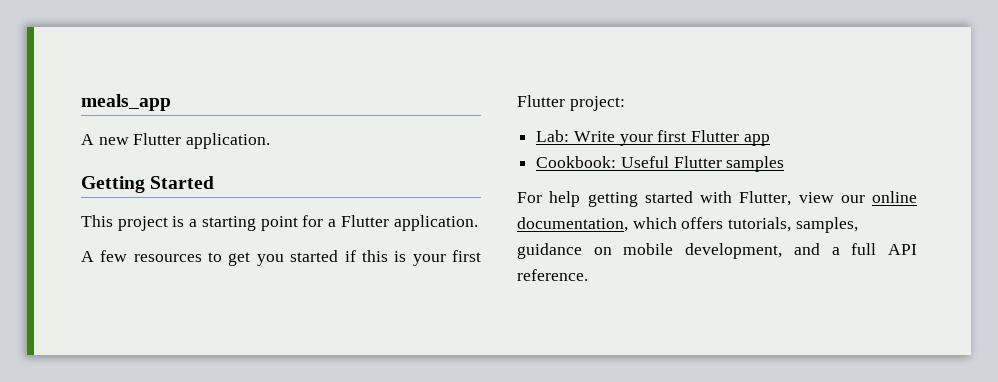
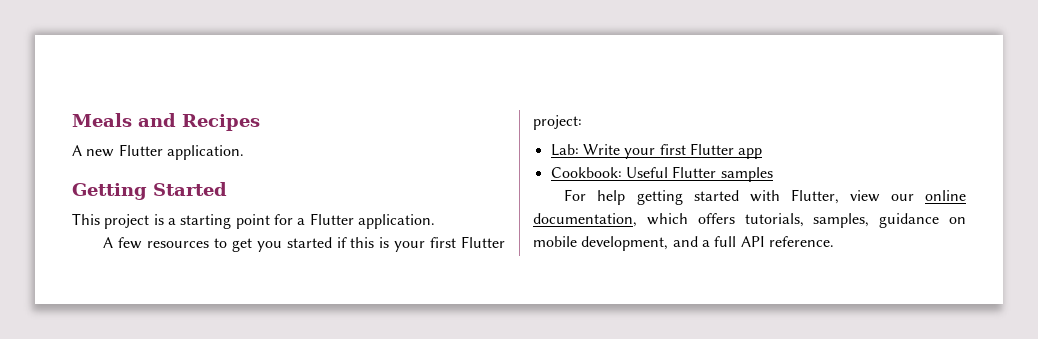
[81,94,171,111] meals_app -> [72,113,260,131] Meals and Recipes

